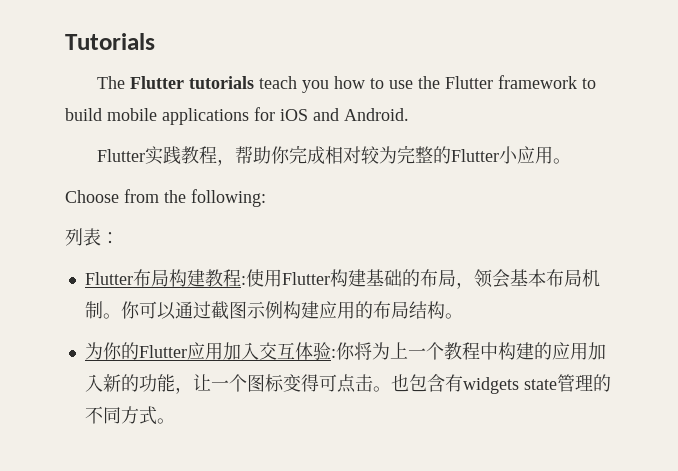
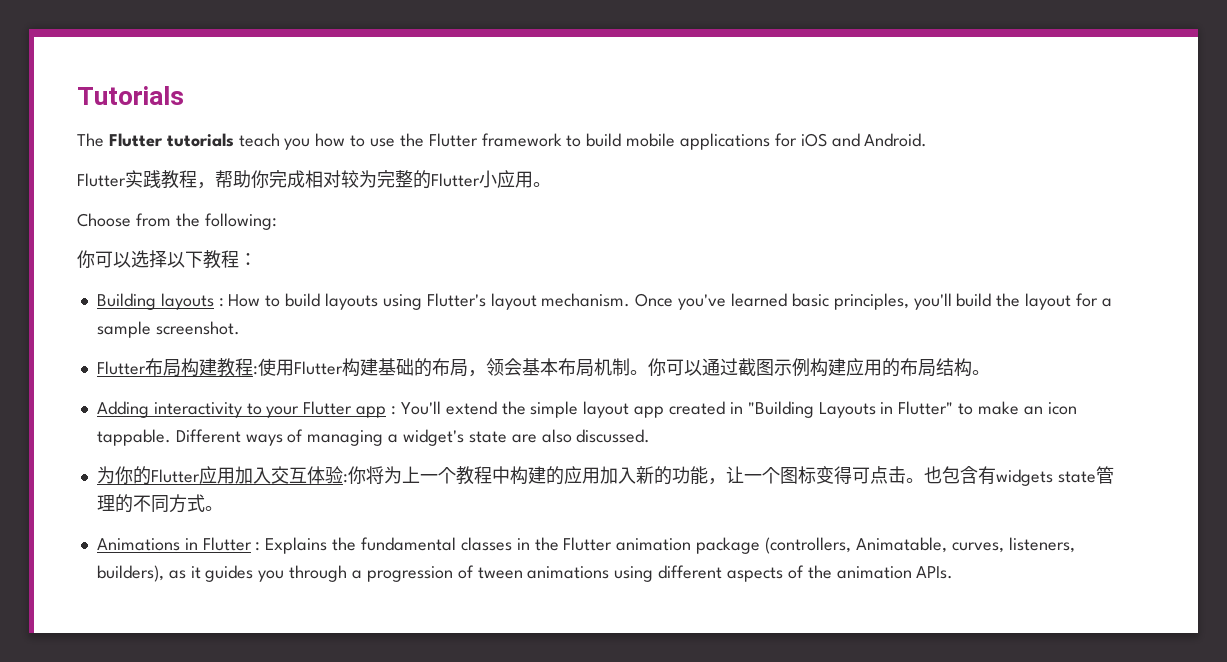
[65,228,119,246] 列表： -> [77,250,257,269] [96,293,1112,310] [96,321,240,338] 你可以选择以下教程： // Building layouts : How to build layouts using Flutter's layout mechanism. Once you've learned basic principles, you'll build the layout for a sample screenshot.
(463, 316) none -> [96,401,1077,418] [96,429,651,446] // Adding interactivity to your Flutter app : You'll extend the simple layout app created in "Building Layouts in Flutter" to make an icon tappable. Different ways of managing a widget's state are also discussed.
(175, 421) none -> [96,537,1075,554] [96,565,954,582] // Animations in Flutter : Explains the fundamental classes in the Flutter animation package (controllers, Animatable, curves, listeners, builders), as it guides you through a progression of tween animations using different aspects of the animation APIs.

